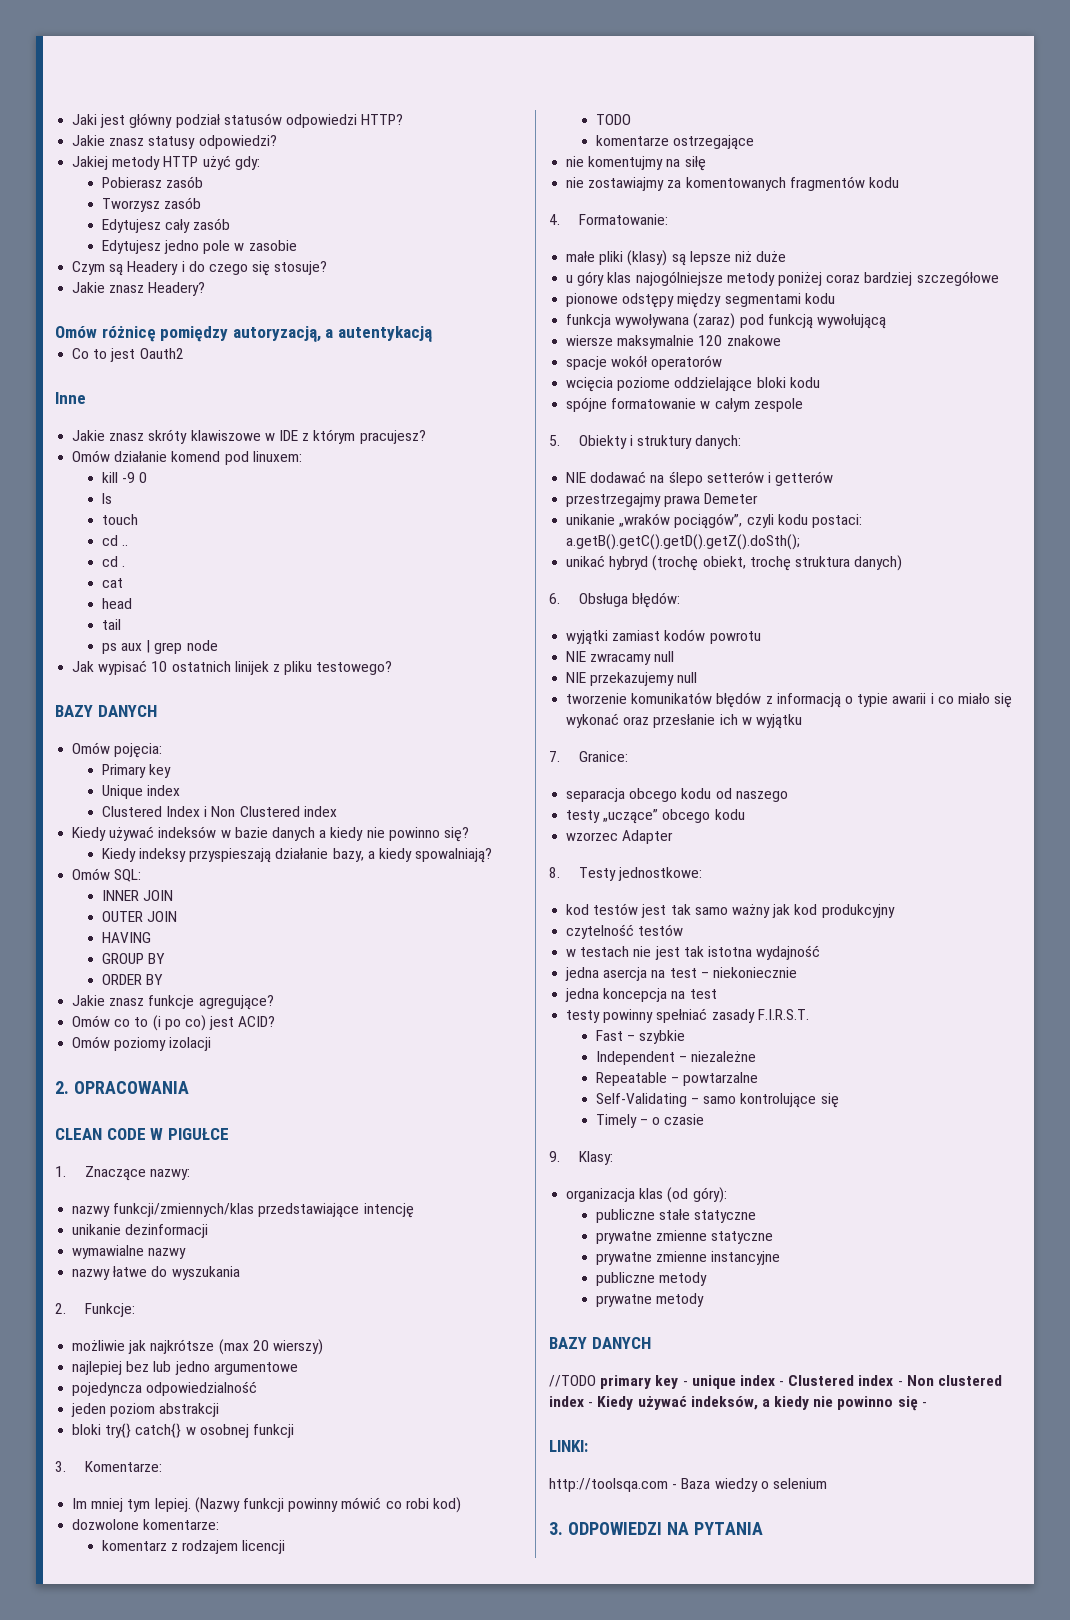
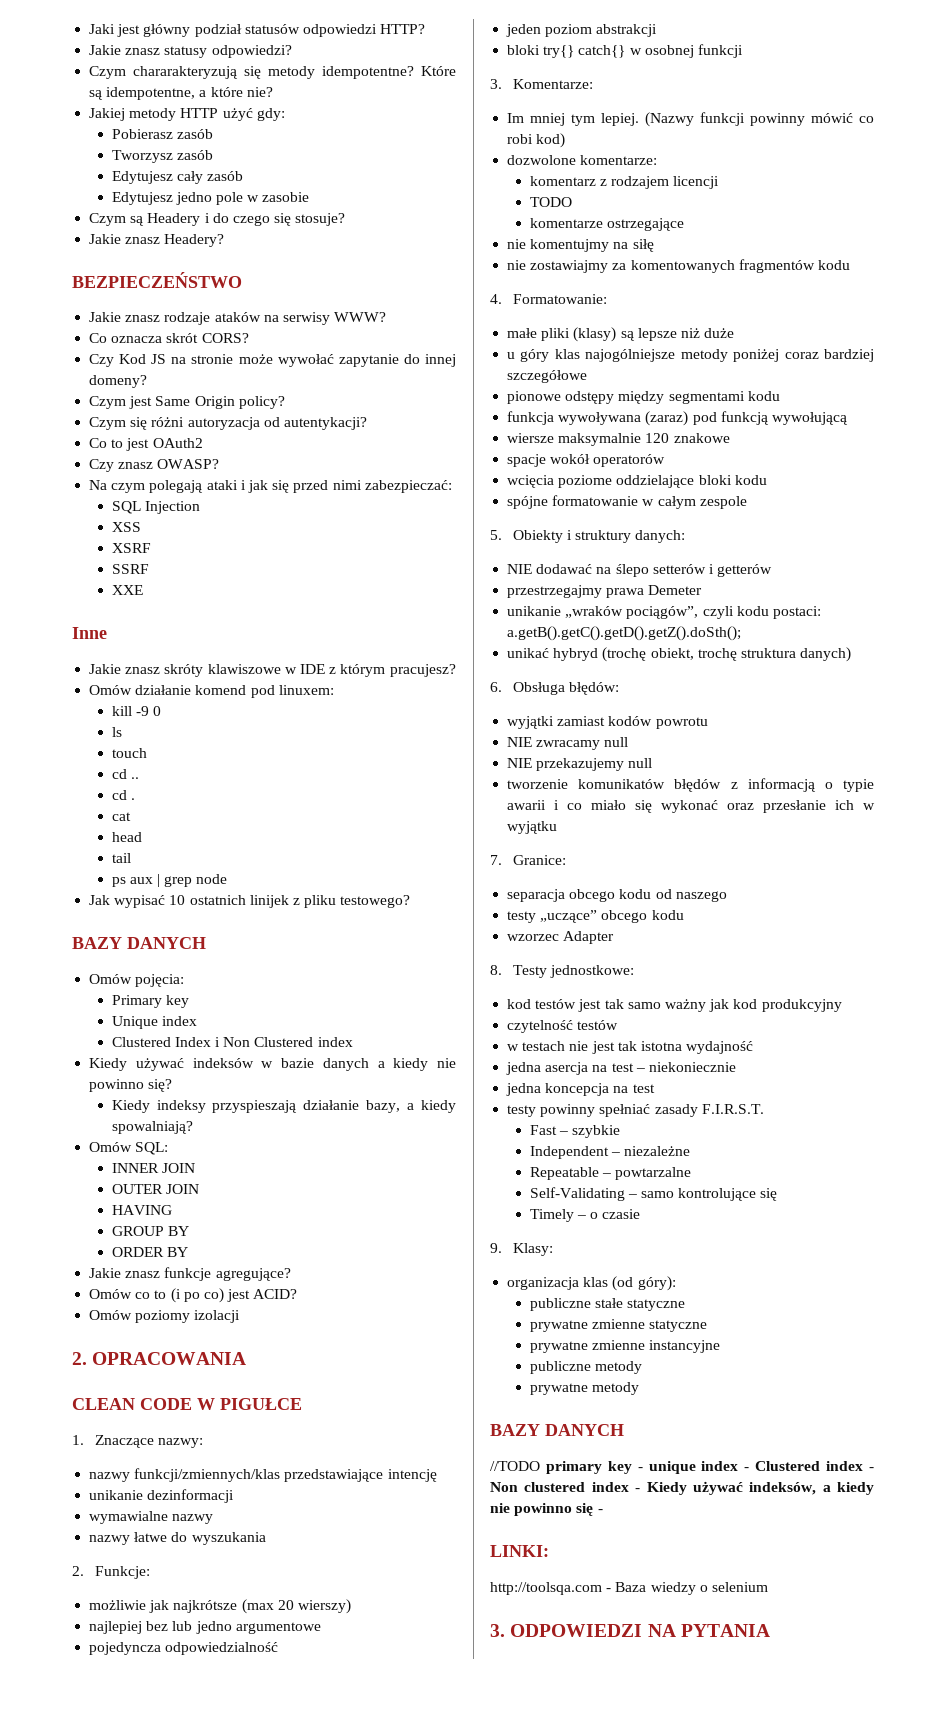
(277, 142) none -> [89,66,456,79] [89,87,273,100] // Czym chararakteryzują się metody idempotentne? Które są idempotentne, a które nie?
[55,326,432,342] [72,348,184,362] Omów różnicę pomiędzy autoryzacją, a autentykacją // Co to jest Oauth2 -> [72,272,242,288] [89,312,387,325] [89,333,249,343] [89,354,456,367] [89,375,148,388] [89,396,285,409] [89,417,367,430] [89,438,203,451] [89,459,220,472] [89,480,452,493] [111,501,200,514] [111,522,141,532] [111,543,151,553] [111,564,149,574] [111,585,143,595] BEZPIECZEŃSTWO // Jakie znasz rodzaje ataków na serwisy WWW? // Co oznacza skrót CORS? // Czy Kod JS na stronie może wywołać zapytanie do innej domeny? // Czym jest Same Origin policy? // Czym się różni autoryzacja od autentykacji? // Co to jest OAuth2 // Czy znasz OWASP? // Na czym polegają ataki i jak się przed nimi zabezpieczać: // SQL Injection // XSS // XSRF // SSRF // XXE

